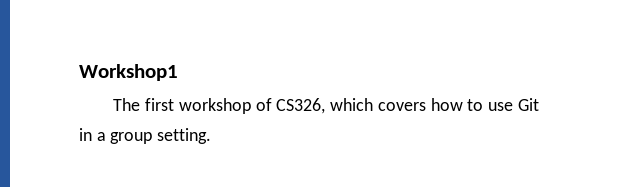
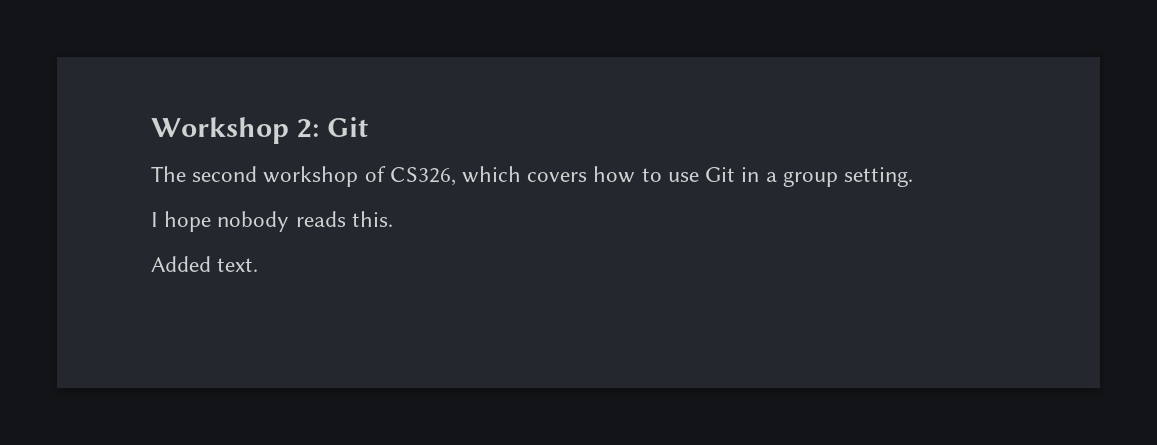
[79,64,178,81] Workshop1 -> [151,117,368,144] Workshop 2: Git
[145,98,175,111] first -> [192,166,258,182] second
(212, 136) none -> [151,211,393,232] [151,256,259,272] // I hope nobody reads this. // Added text.

